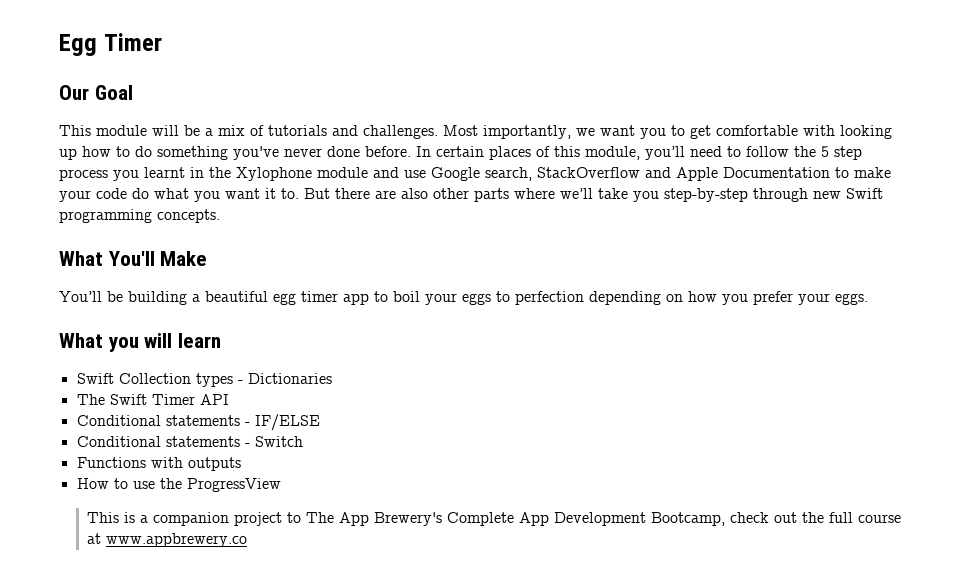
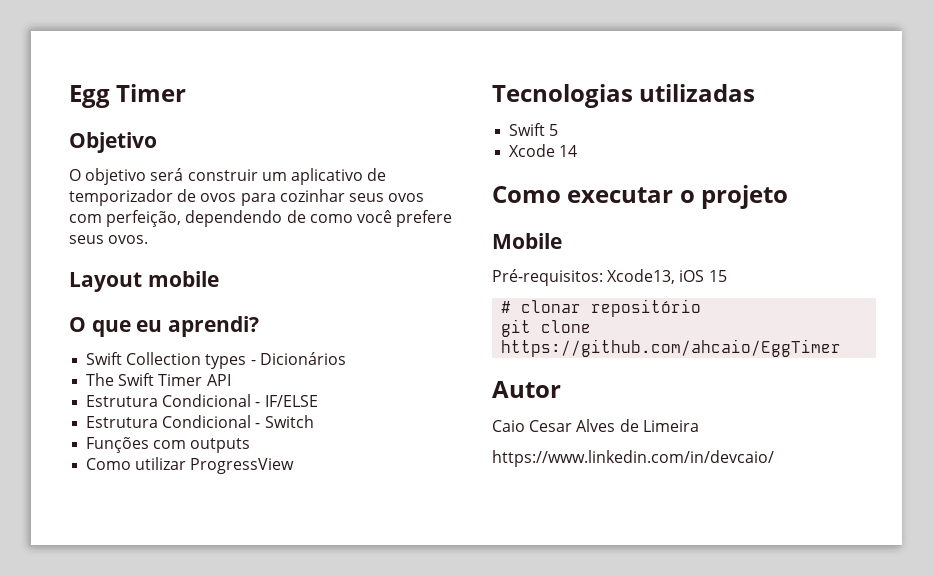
[59,85,133,100] [59,125,892,139] [59,146,862,160] [59,167,891,181] [59,188,883,202] [59,209,220,223] [59,251,208,266] [59,291,868,305] [59,333,222,352] Our Goal // This module will be a mix of tutorials and challenges. Most importantly, we want you to get comfortable with looking up how to do something you've never done before. In certain places of this module, you’ll need to follow the 5 step process you learnt in the Xylophone module and use Google search, StackOverflow and Apple Documentation to make your code do what you want it to. But there are also other parts where we’ll take you step-by-step through new Swift programming concepts. // What You'll Make // You’ll be building a beautiful egg timer app to boil your eggs to perfection depending on how you prefer your eggs. // What you will learn -> [69,132,157,153] [69,168,387,185] [69,189,425,206] [69,210,453,227] [69,235,149,244] [69,271,219,292] [69,316,260,337] Objetivo // O objetivo será construir um aplicativo de temporizador de ovos para cozinhar seus ovos com perfeição, dependendo de como você prefere seus ovos. // Layout mobile // O que eu aprendi?
[247,373,332,384] Dictionaries -> [259,352,346,365] Dicionários
[76,415,240,426] Conditional statements -> [86,394,252,407] Estrutura Condicional
[76,436,240,447] Conditional statements -> [86,415,252,428] Estrutura Condicional
[76,457,183,468] Functions with -> [86,437,187,453] Funções com
[76,478,281,492] [87,512,902,526] [87,533,248,547] How to use the ProgressView // This is a companion project to The App Brewery's Complete App Development Bootcamp, check out the full course at www.appbrewery.co -> [86,457,295,474] [492,84,756,108] [509,123,559,136] [509,144,578,157] [492,185,789,209] [492,233,562,249] [492,269,727,286] [501,299,702,317] [501,319,592,337] [501,339,842,357] [492,381,561,398] [492,419,699,432] [492,450,774,467] Como utilizar ProgressView // Tecnologias utilizadas // Swift 5 // Xcode 14 // Como executar o projeto // Mobile // Pré-requisitos: Xcode13, iOS 15 // # clonar repositório // git clone https://github.com/ahcaio/EggTimer // Autor // Caio Cesar Alves de Limeira // https://www.linkedin.com/in/devcaio/

